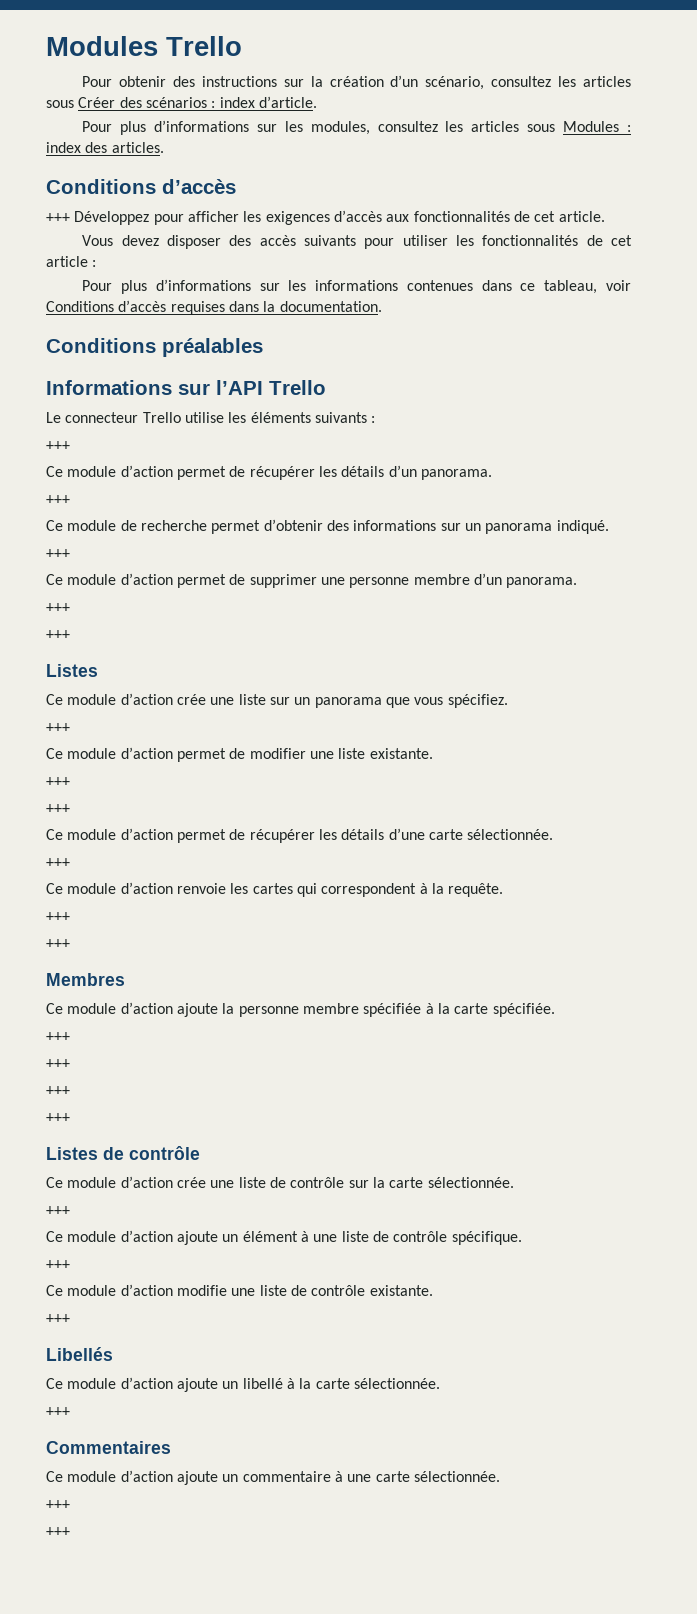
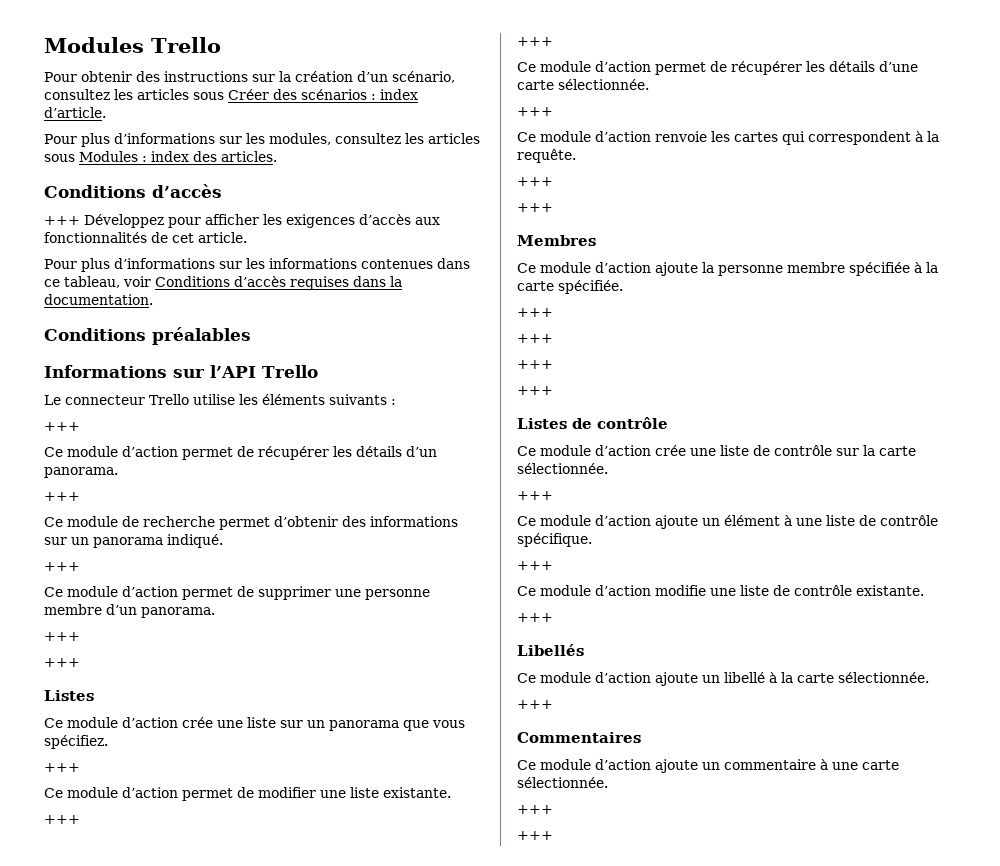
[82,235,632,249] [46,256,97,267] // Vous devez disposer des accès suivants pour utiliser les fonctionnalités de cet article : -> (247, 237) none

